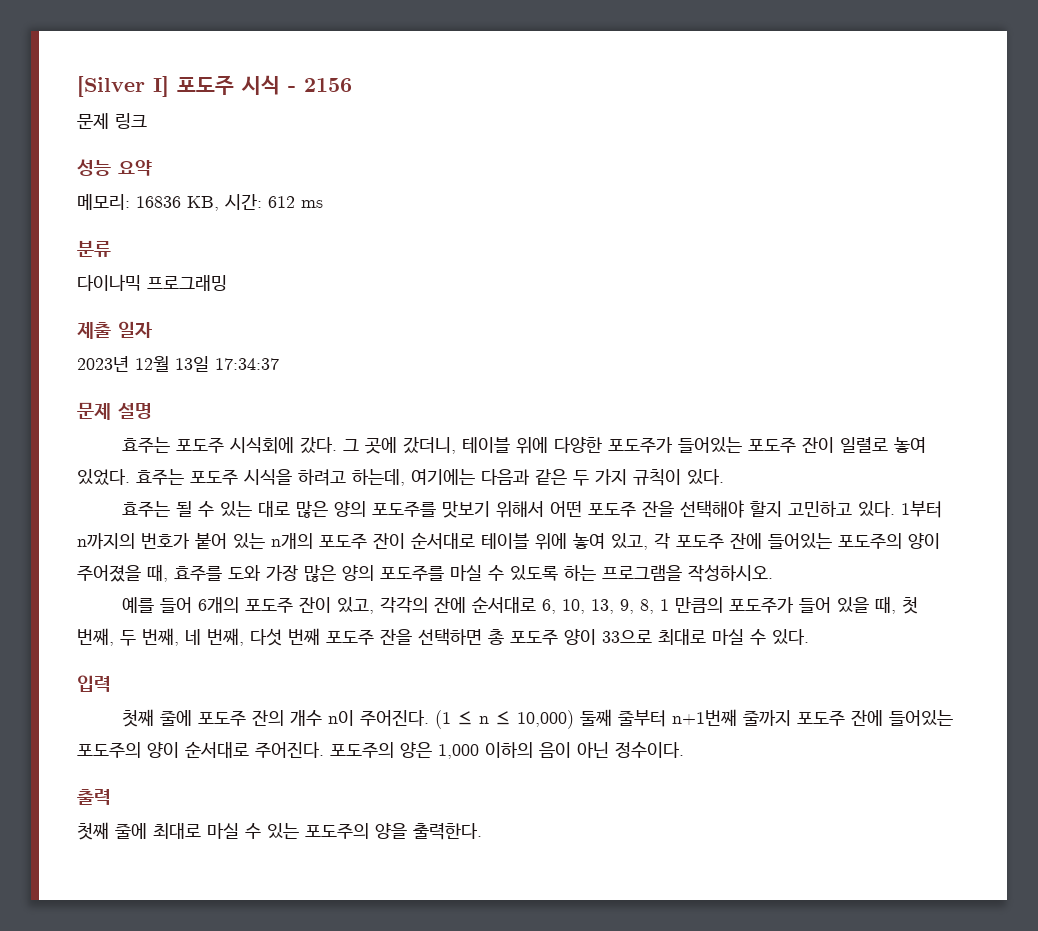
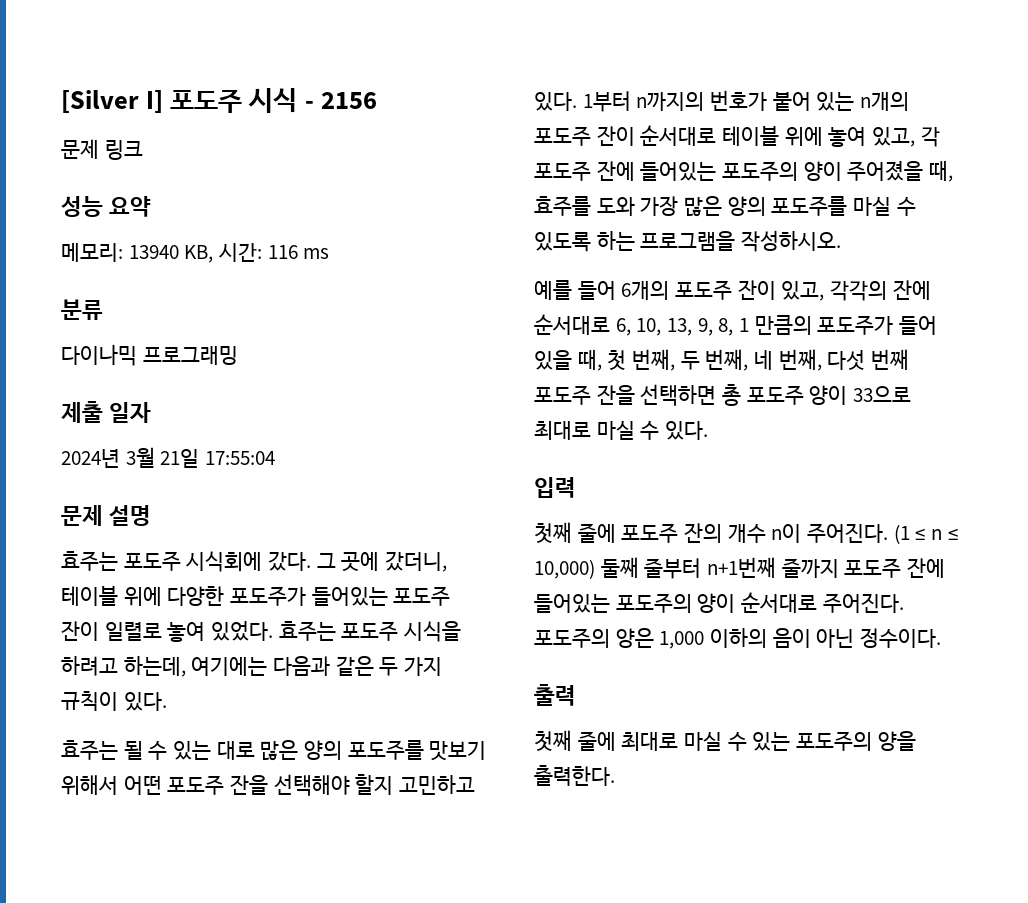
[136,196,181,208] 16836 -> [128,245,179,259] 13940
[268,196,295,208] 612 -> [267,245,298,259] 116
[77,356,279,372] 2023년 12월 13일 17:34:37 -> [61,447,276,468] 2024년 3월 21일 17:55:04

